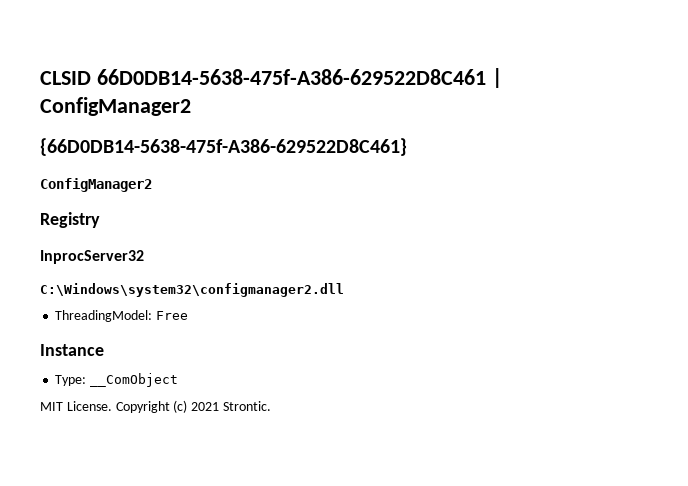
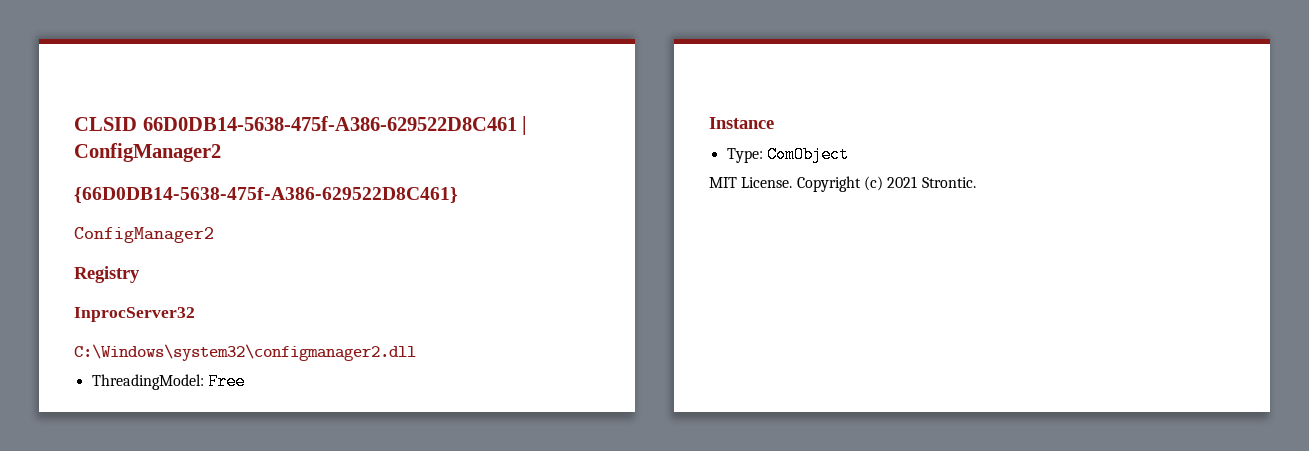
[90,373,179,387] __ComObject -> [766,146,849,163] ComObject

